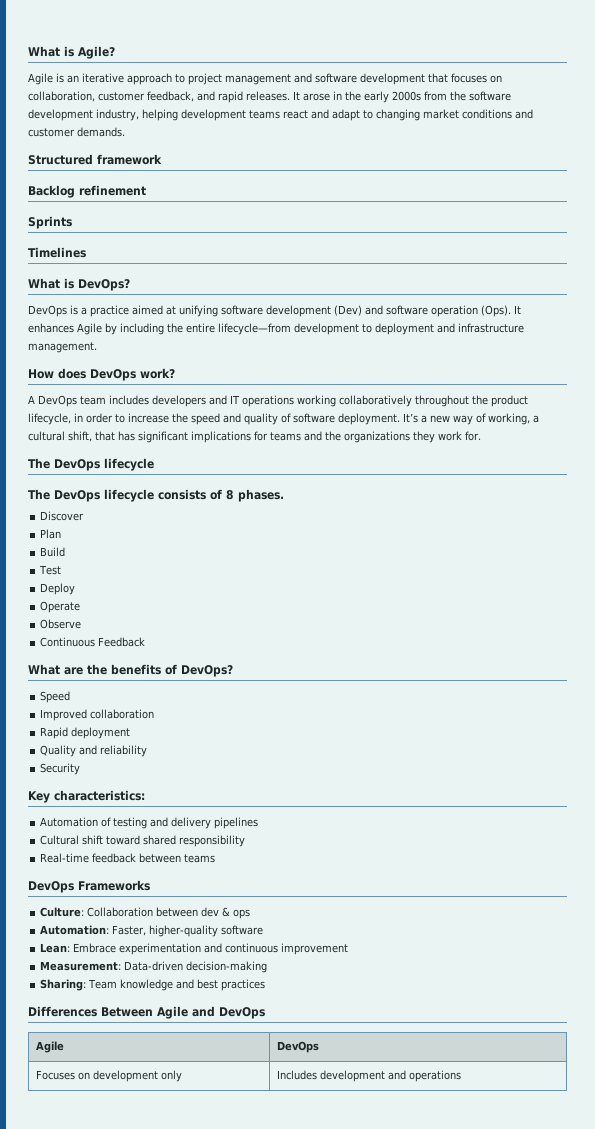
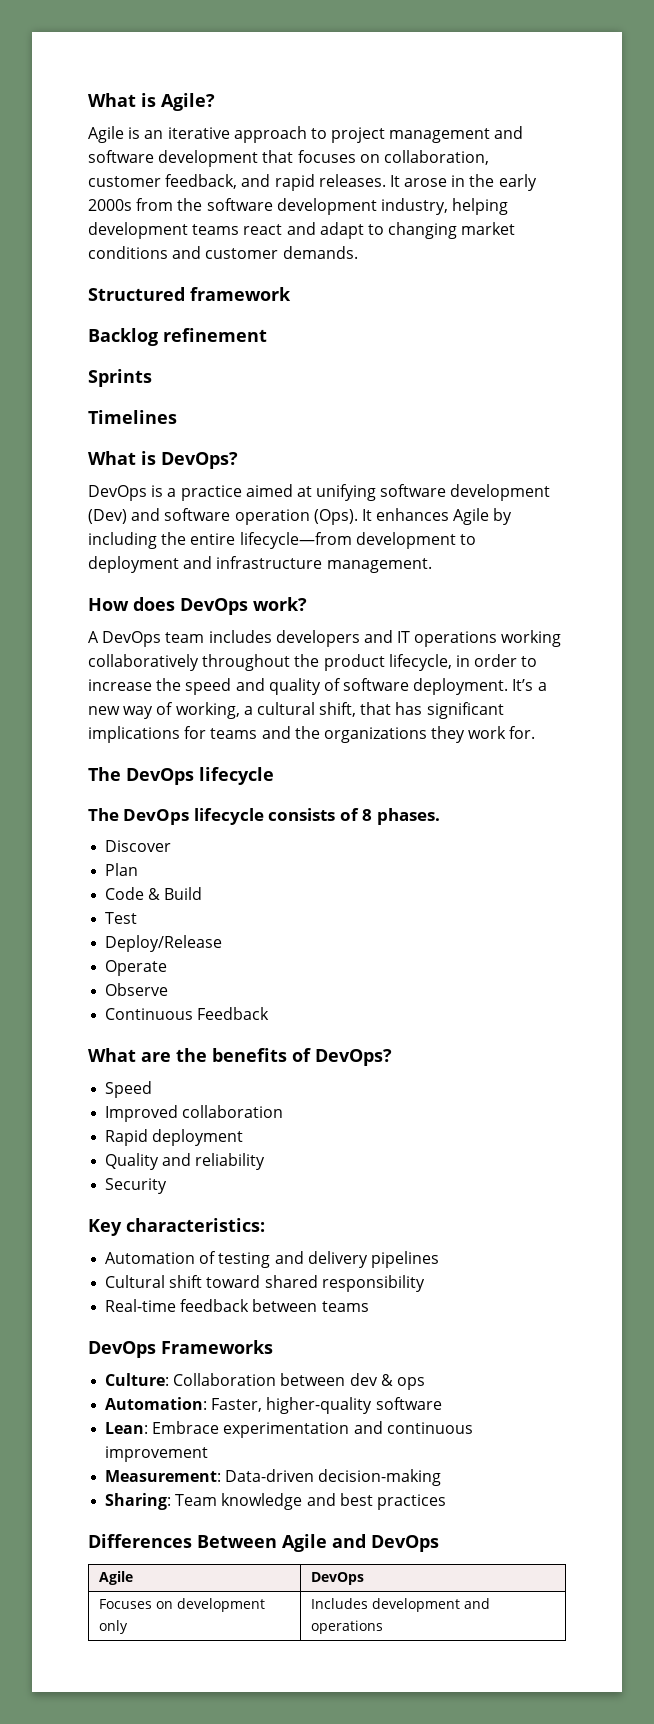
(62, 534) none -> [105,887,161,900] Code &
[40,583,76,595] Deploy -> [105,935,223,952] Deploy/Release

